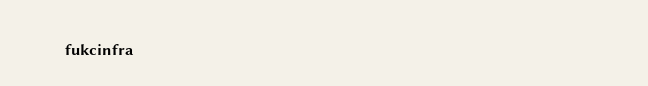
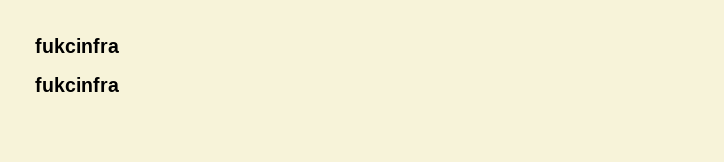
[65,44,134,55] fukcinfra -> [35,38,119,53] [35,77,119,92] fukcinfra // fukcinfra

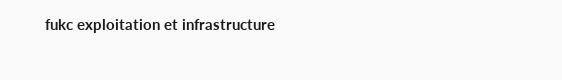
[35,38,119,53] [35,77,119,92] fukcinfra // fukcinfra -> [45,19,275,33] fukc exploitation et infrastructure

